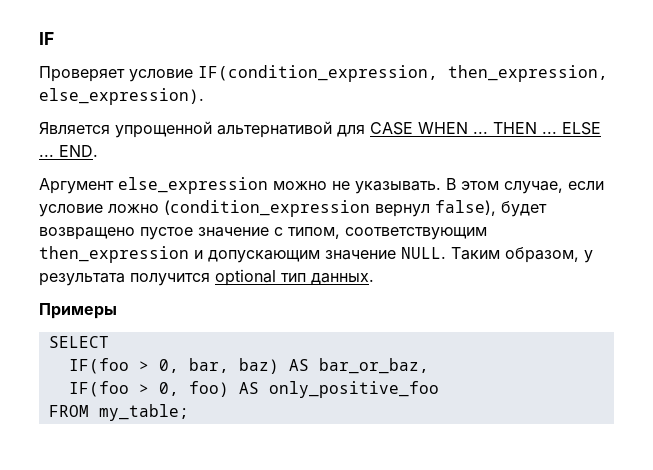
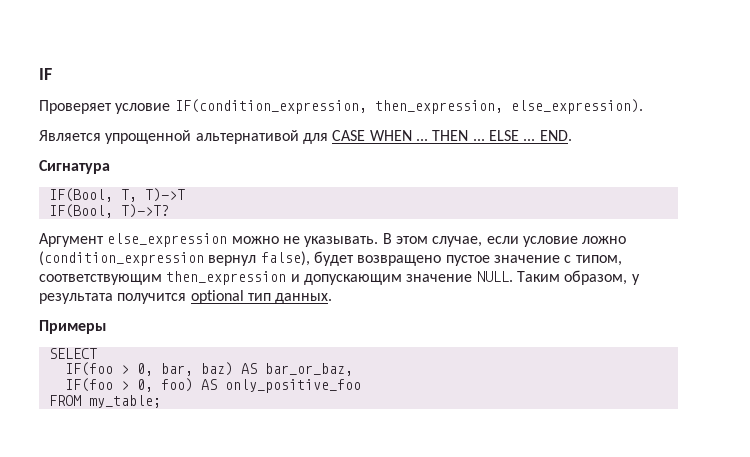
(98, 151) none -> [39,160,110,174] [48,188,185,202] [48,204,169,218] // Сигнатура // IF(Bool, T, T)->T // IF(Bool, T)->T?

